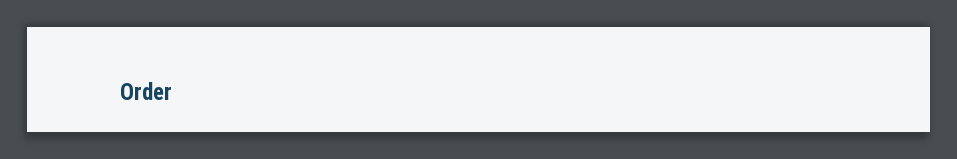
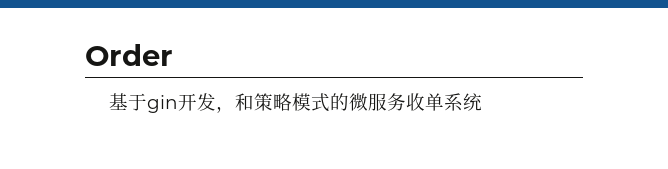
(172, 91) none -> [109,93,483,113] // 基于gin开发，和策略模式的微服务收单系统

